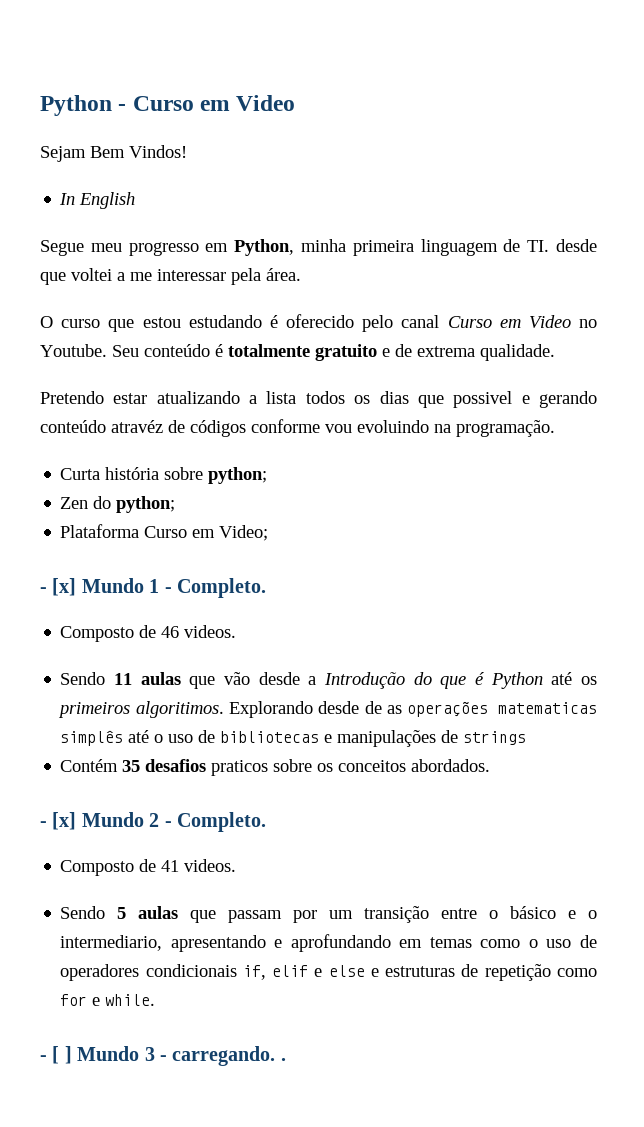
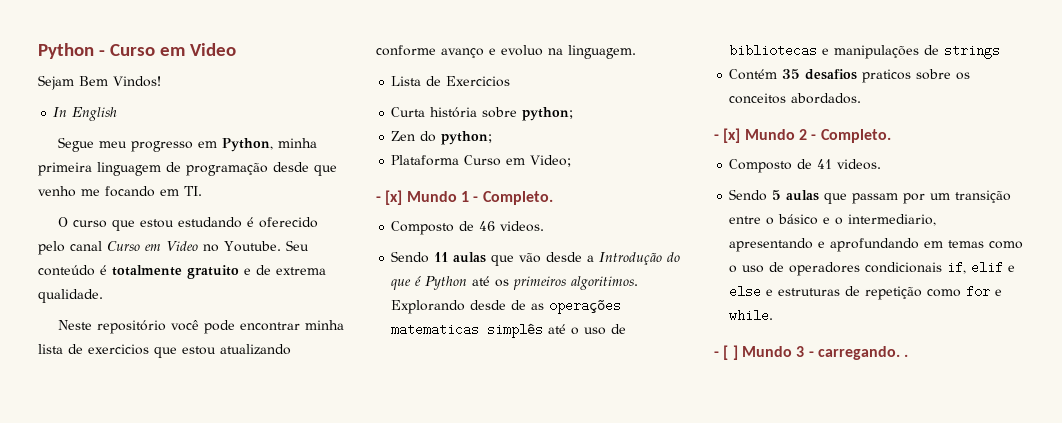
[527,240,550,252] TI. -> [186,163,268,176] programação
[71,268,301,285] voltei a me interessar pela área. -> [38,186,202,197] venho me focando em TI.
[40,391,598,408] [40,419,555,437] Pretendo estar atualizando a lista todos os dias que possivel e gerando conteúdo atravéz de códigos conforme vou evoluindo na programação. -> [57,320,344,334] [38,344,291,358] [376,45,636,59] [391,76,511,87] Neste repositório você pode encontrar minha lista de exercicios que estou atualizando conforme avanço e evoluo na linguagem. // Lista de Exercicios

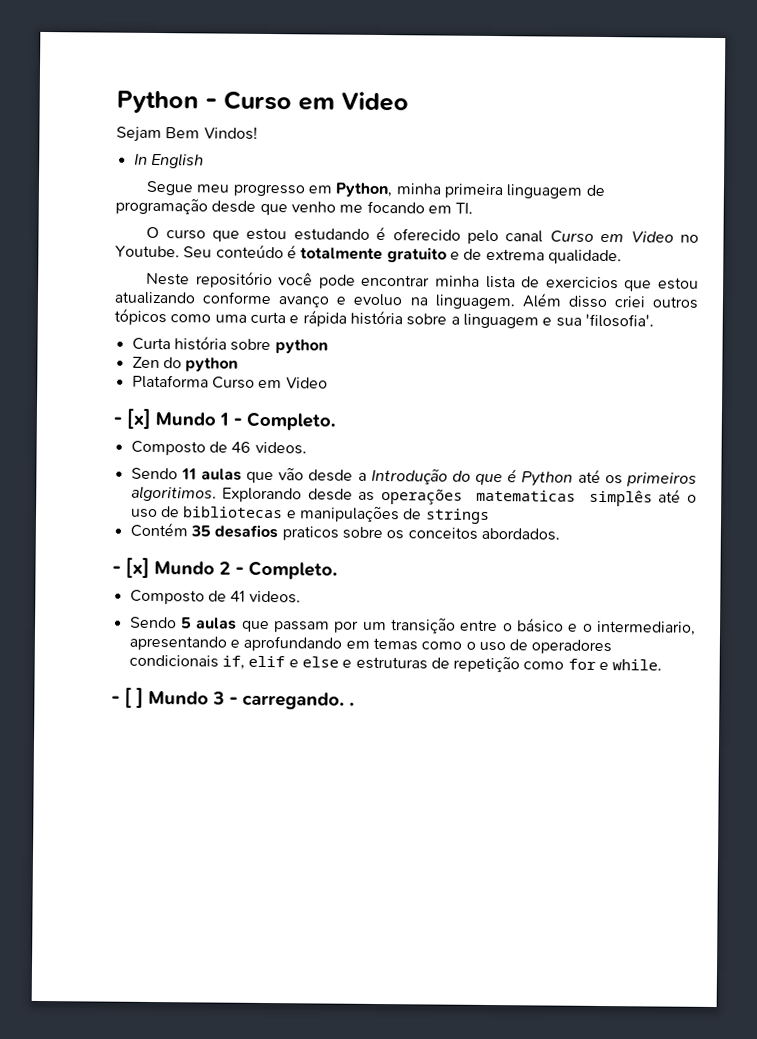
[391,76,511,87] // Lista de Exercicios -> [521,293,699,309] [114,308,654,329] Além disso criei outros tópicos como uma curta e rápida história sobre a linguagem e sua 'filosofia'.
[522,107,574,121] python; -> [274,339,328,354] python
[441,131,493,145] python; -> [185,357,239,372] python
[530,155,572,167] Video; -> [285,377,328,389] Video
[511,300,527,310] de -> (353, 494) none

